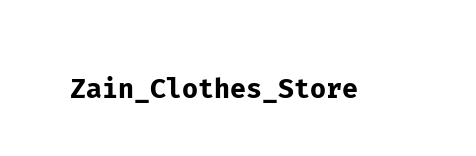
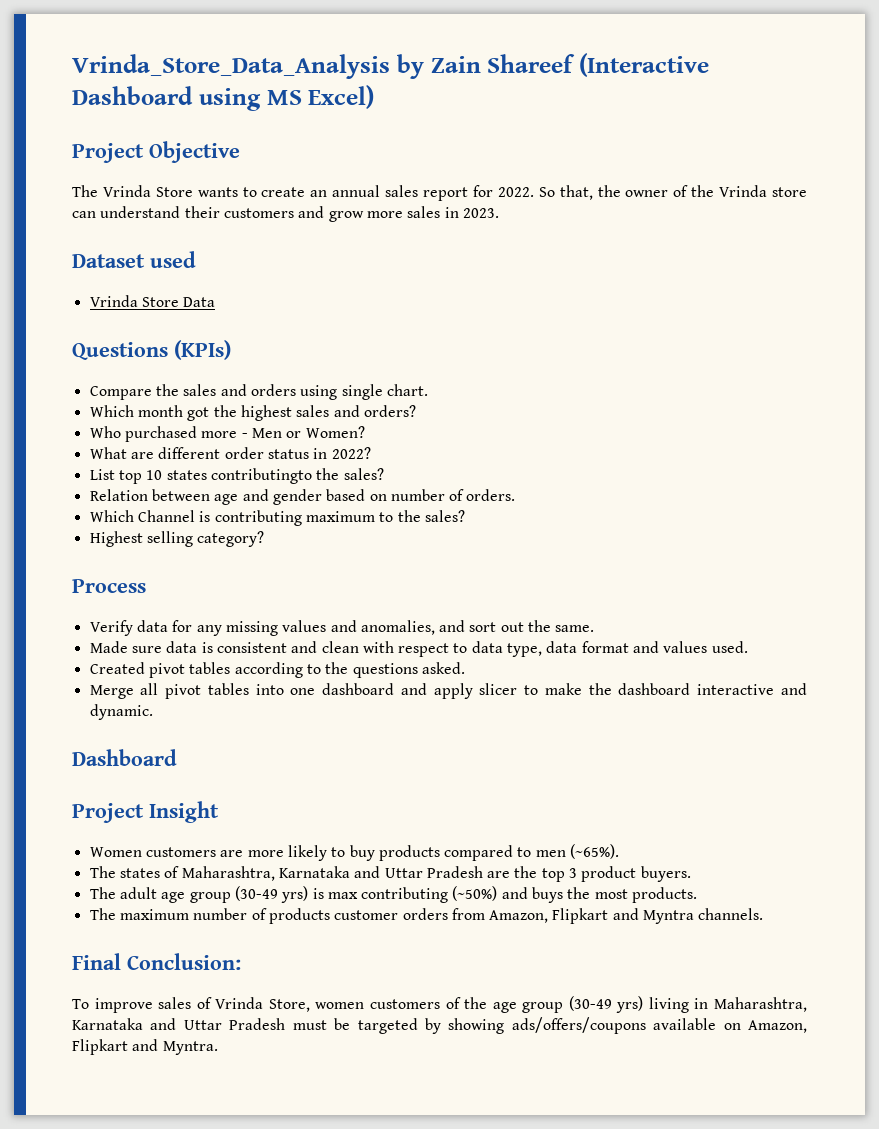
[70,76,358,103] Zain_Clothes_Store -> [72,53,709,79] [72,85,375,111] [72,141,240,163] [72,185,808,201] [72,206,499,222] [72,251,196,268] [89,295,216,307] [72,340,231,360] [89,384,428,400] [89,405,416,421] [89,426,365,442] [89,447,371,459] [89,468,384,484] [89,489,516,505] [89,510,465,526] [89,531,265,547] [72,579,146,593] [89,620,595,636] [89,641,748,657] [89,662,465,678] [89,683,807,699] [89,704,153,720] [72,749,177,766] [72,801,219,823] [89,844,620,861] [89,866,691,882] [89,886,698,903] [89,908,764,924] [72,953,241,970] [72,996,807,1013] [72,1017,807,1034] [72,1039,218,1055] Vrinda_Store_Data_Analysis by Zain Shareef (Interactive Dashboard using MS Excel) // Project Objective // The Vrinda Store wants to create an annual sales report for 2022. So that, the owner of the Vrinda store can understand their customers and grow more sales in 2023. // Dataset used // Vrinda Store Data // Questions (KPIs) // Compare the sales and orders using single chart. // Which month got the highest sales and orders? // Who purchased more - Men or Women? // What are different order status in 2022? // List top 10 states contributingto the sales? // Relation between age and gender based on number of orders. // Which Channel is contributing maximum to the sales? // Highest selling category? // Process // Verify data for any missing values and anomalies, and sort out the same. // Made sure data is consistent and clean with respect to data type, data format and values used. // Created pivot tables according to the questions asked. // Merge all pivot tables into one dashboard and apply slicer to make the dashboard interactive and dynamic. // Dashboard // Project Insight // Women customers are more likely to buy products compared to men (~65%). // The states of Maharashtra, Karnataka and Uttar Pradesh are the top 3 product buyers. // The adult age group (30-49 yrs) is max contributing (~50%) and buys the most products. // The maximum number of products customer orders from Amazon, Flipkart and Myntra channels. // Final Conclusion: // To improve sales of Vrinda Store, women customers of the age group (30-49 yrs) living in Maharashtra, Karnataka and Uttar Pradesh must be targeted by showing ads/offers/coupons available on Amazon, Flipkart and Myntra.

